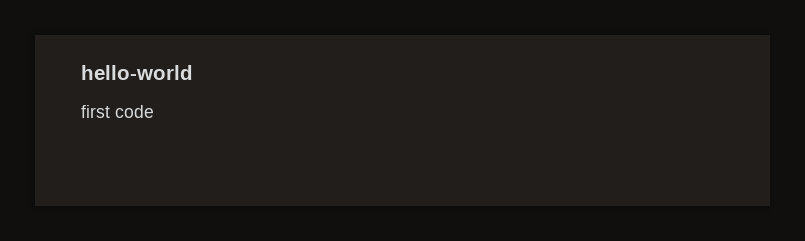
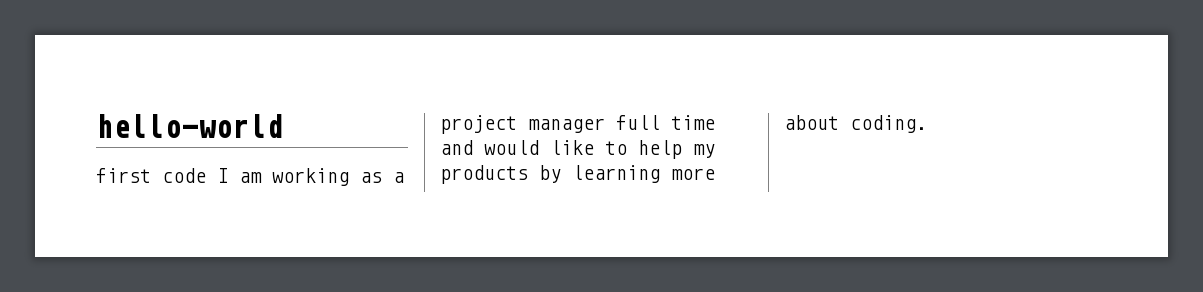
(154, 111) none -> [217,168,404,186] [440,115,715,134] [440,140,715,159] [440,165,715,184] [784,115,927,133] I am working as a project manager full time and would like to help my products by learning more about coding.

